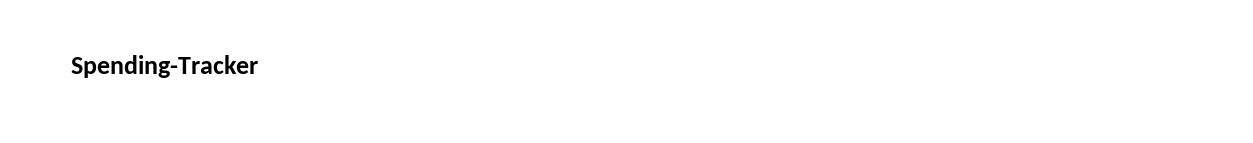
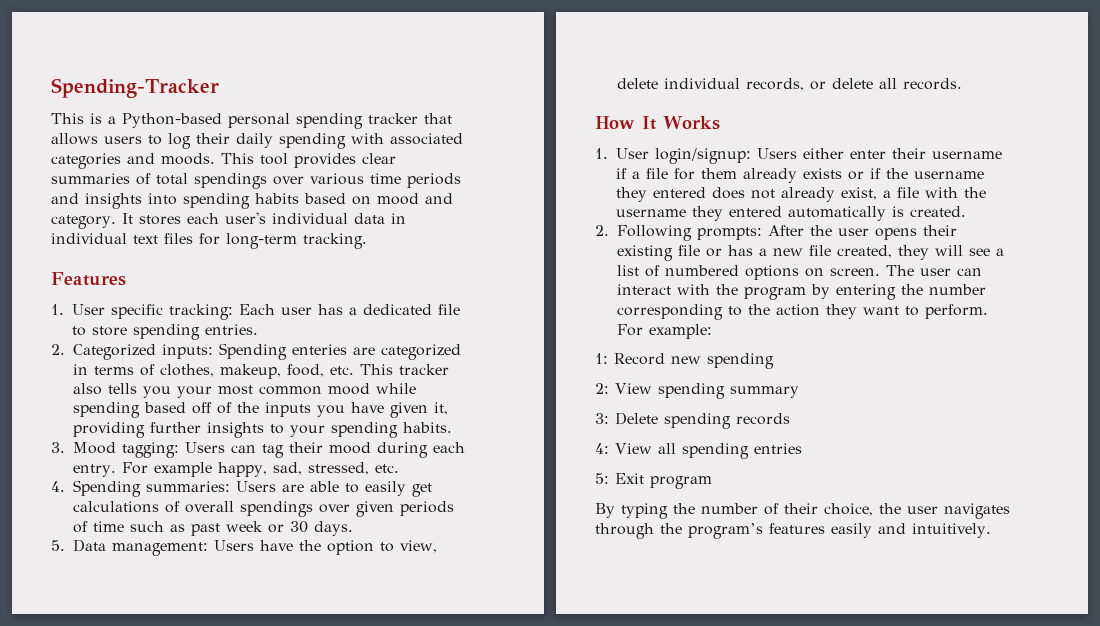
(258, 66) none -> [51,113,452,129] [51,133,463,149] [51,153,396,169] [51,173,461,189] [51,193,453,209] [51,212,406,229] [51,233,367,249] [51,272,126,286] [51,304,460,320] [72,324,258,340] [51,343,461,360] [73,364,449,379] [73,383,416,398] [73,402,448,418] [73,422,452,438] [51,442,465,458] [73,462,399,477] [51,480,432,497] [73,501,454,517] [73,521,353,536] [51,539,437,556] [617,78,962,91] [595,116,720,130] [595,148,1002,164] [616,168,984,183] [616,187,986,202] [616,206,966,221] [595,225,957,241] [617,245,1004,261] [617,265,982,280] [617,284,986,300] [617,304,988,320] [617,324,712,339] [595,353,774,369] [595,383,799,399] [595,412,790,429] [595,443,802,459] [595,473,712,489] [595,503,1010,519] [595,523,991,539] // This is a Python-based personal spending tracker that allows users to log their daily spending with associated categories and moods. This tool provides clear summaries of total spendings over various time periods and insights into spending habits based on mood and category. It stores each user's individual data in individual text files for long-term tracking. // Features // 1. User specific tracking: Each user has a dedicated file to store spending entries. // 2. Categorized inputs: Spending enteries are categorized in terms of clothes, makeup, food, etc. This tracker also tells you your most common mood while spending based off of the inputs you have given it, providing further insights to your spending habits. // 3. Mood tagging: Users can tag their mood during each entry. For example happy, sad, stressed, etc. // 4. Spending summaries: Users are able to easily get calculations of overall spendings over given periods of time such as past week or 30 days. // 5. Data management: Users have the option to view, delete individual records, or delete all records. // How It Works // 1. User login/signup: Users either enter their username if a file for them already exists or if the username they entered does not already exist, a file with the username they entered automatically is created. // 2. Following prompts: After the user opens their existing file or has a new file created, they will see a list of numbered options on screen. The user can interact with the program by entering the number corresponding to the action they want to perform. For example: // 1: Record new spending // 2: View spending summary // 3: Delete spending records // 4: View all spending entries // 5: Exit program // By typing the number of their choice, the user navigates through the program’s features easily and intuitively.

